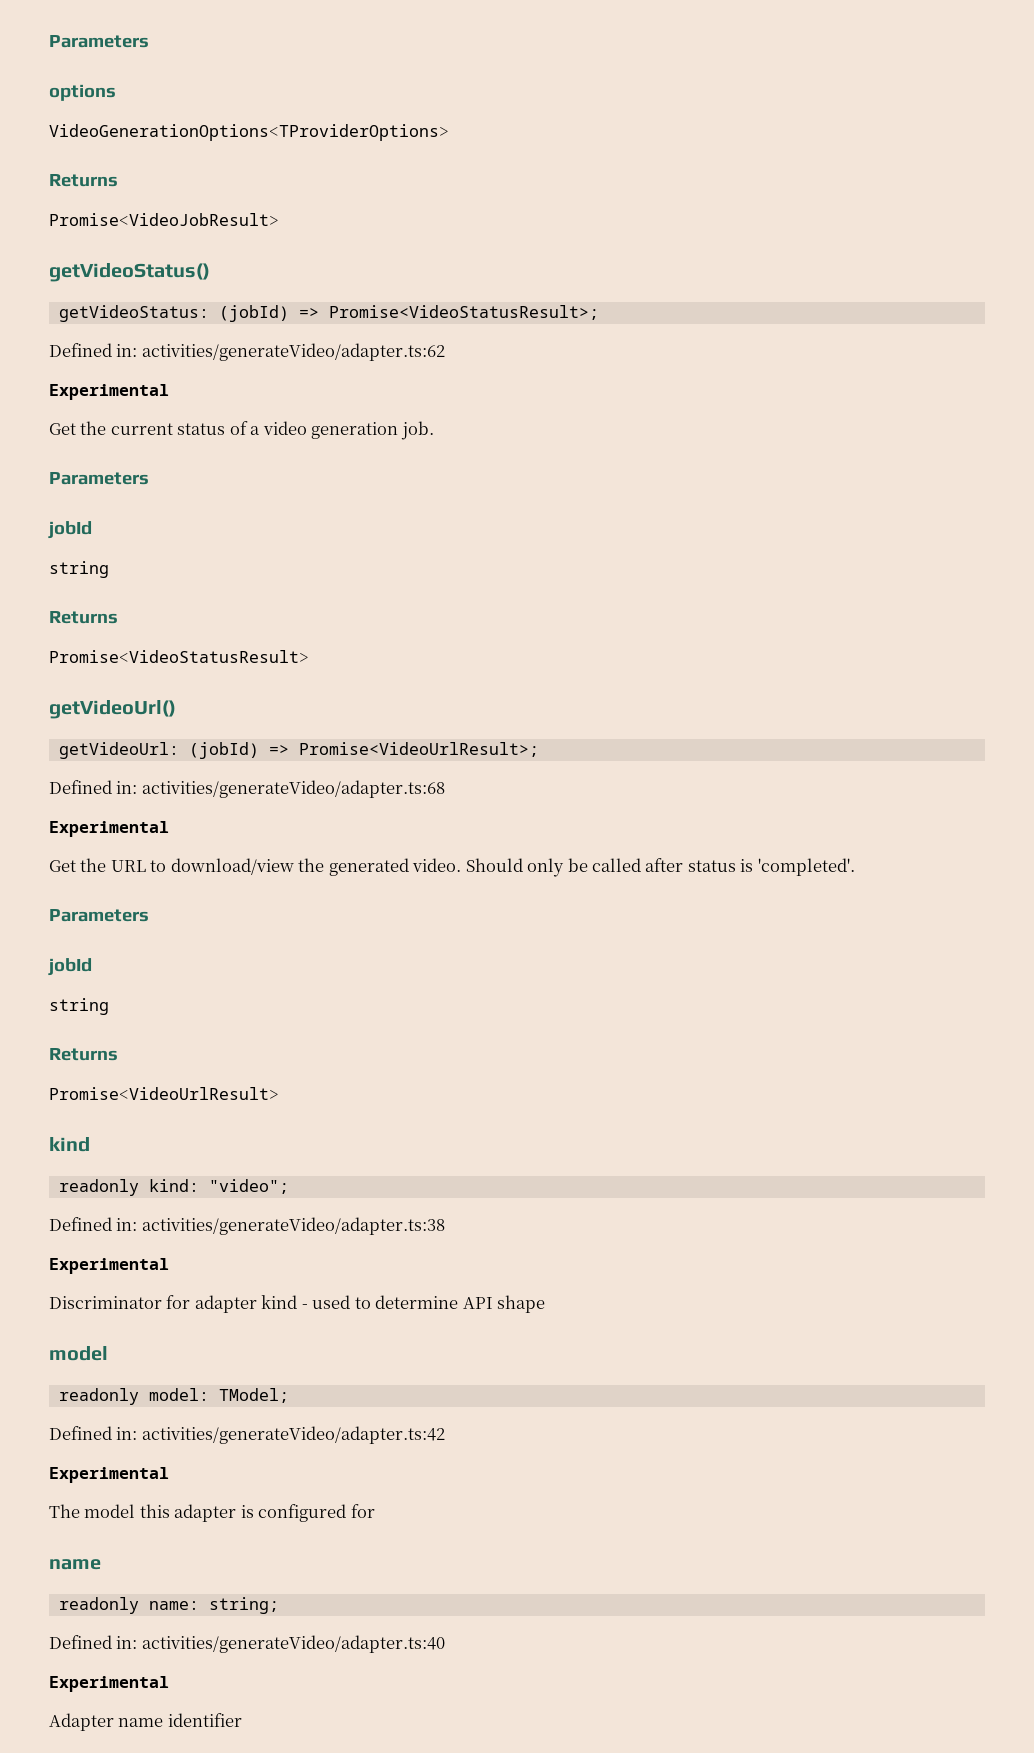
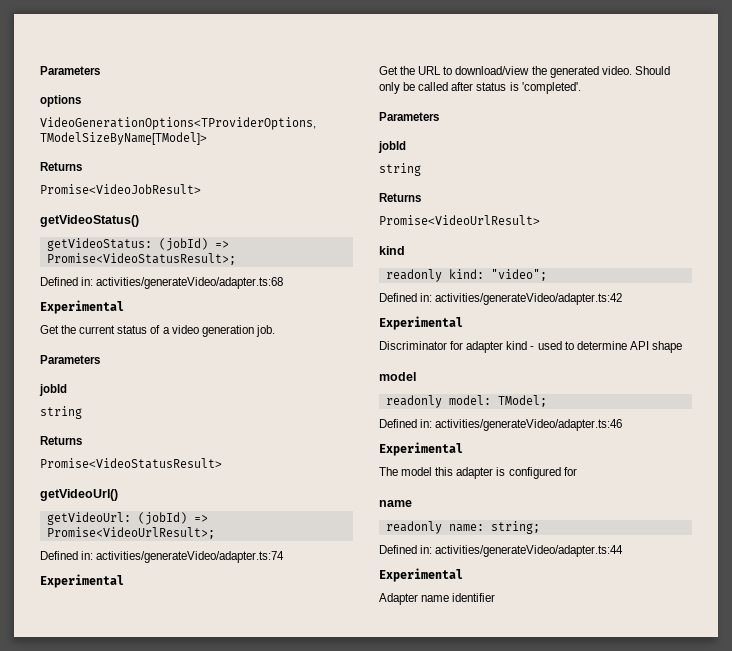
[49,124,449,141] VideoGenerationOptions<TProviderOptions> -> [40,117,316,130] [40,132,207,145] VideoGenerationOptions<TProviderOptions, TModelSizeByName[TModel]>
[141,343,445,361] activities/generateVideo/adapter.ts:62 -> [96,277,284,289] activities/generateVideo/adapter.ts:68
[141,780,445,798] activities/generateVideo/adapter.ts:68 -> [96,551,285,563] activities/generateVideo/adapter.ts:74
[141,1217,445,1235] activities/generateVideo/adapter.ts:38 -> [435,293,623,305] activities/generateVideo/adapter.ts:42
[141,1426,445,1444] activities/generateVideo/adapter.ts:42 -> [435,419,623,431] activities/generateVideo/adapter.ts:46
[141,1635,445,1653] activities/generateVideo/adapter.ts:40 -> [435,545,624,557] activities/generateVideo/adapter.ts:44

